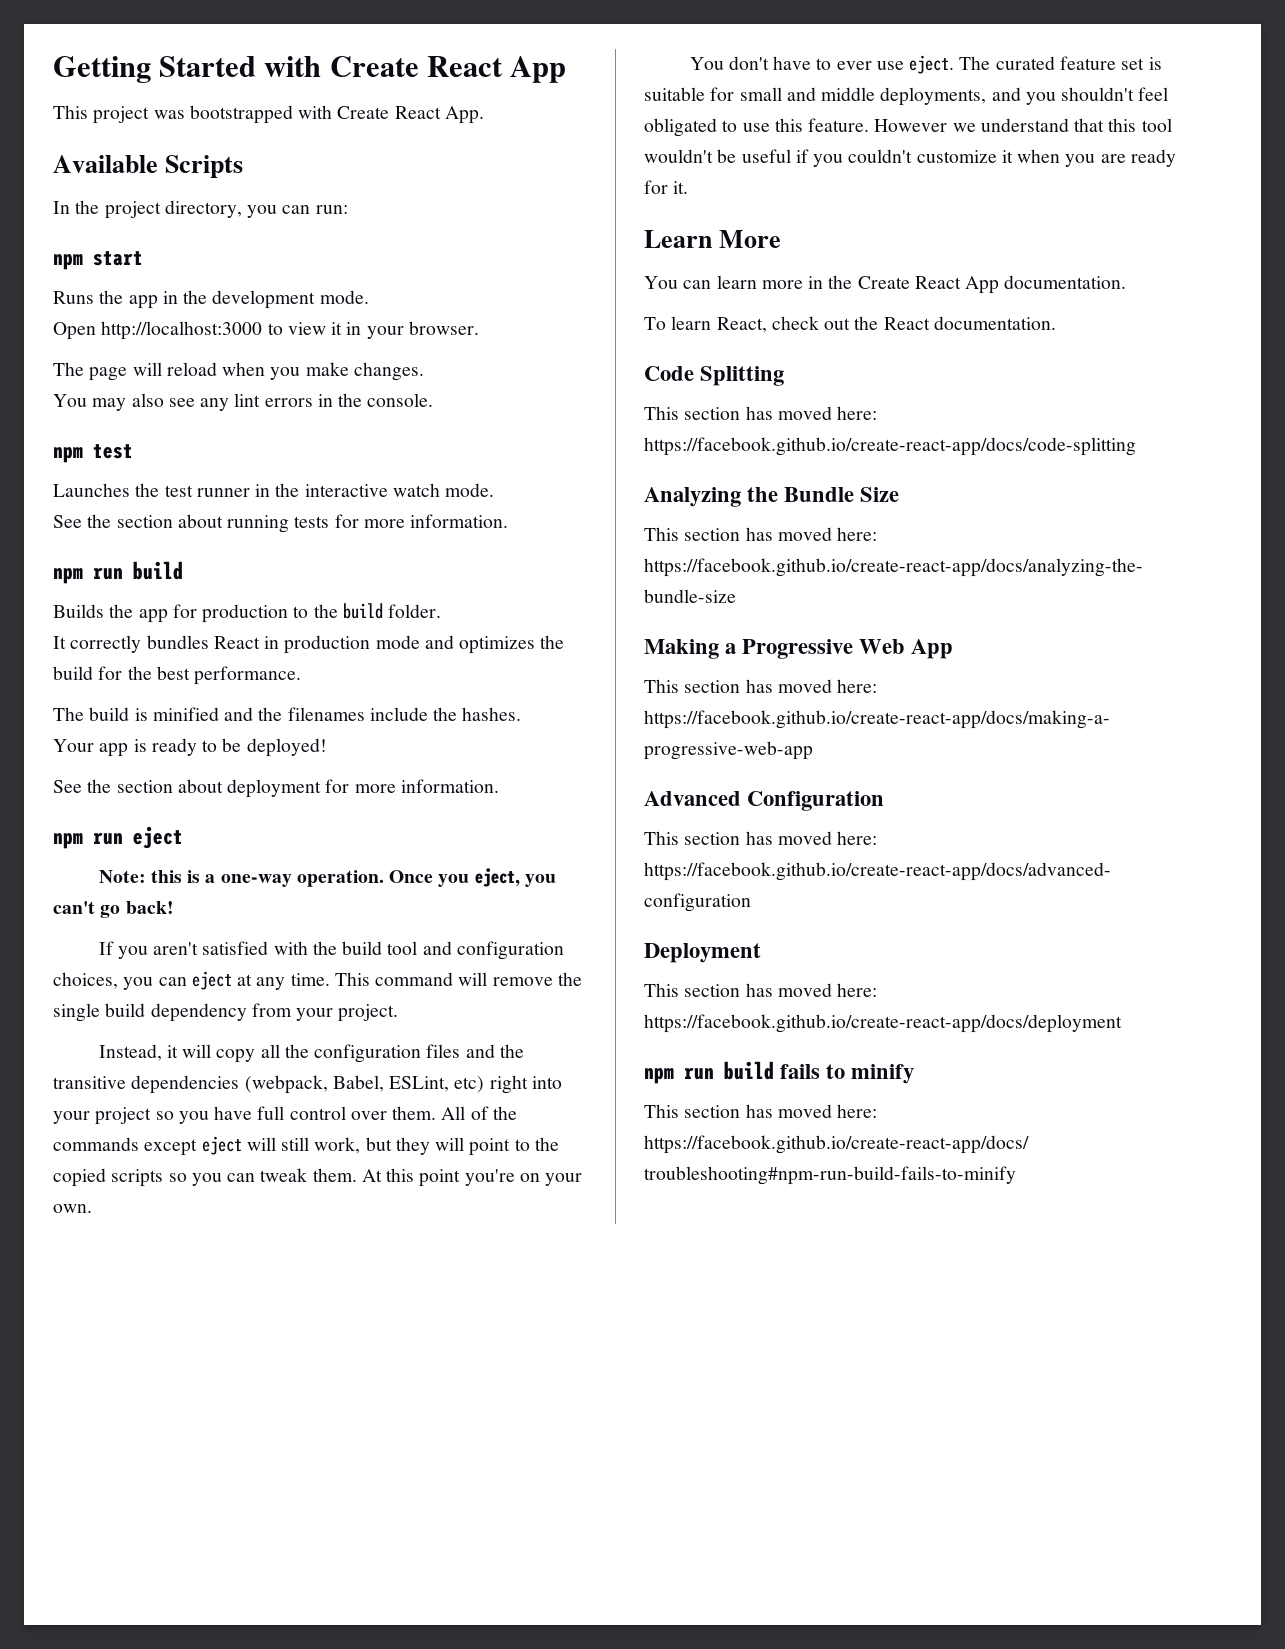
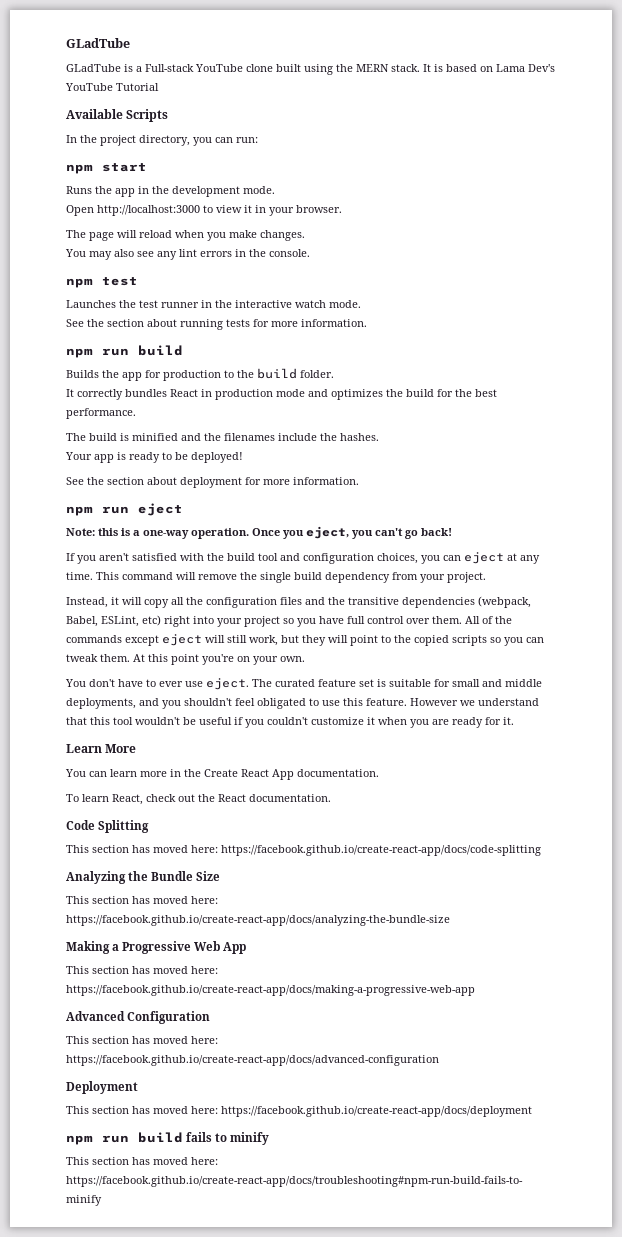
[53,56,567,83] [53,105,484,124] Getting Started with Create React App // This project was bootstrapped with Create React App. -> [66,38,130,48] [66,64,555,75] [65,83,159,91] GLadTube // GLadTube is a Full-stack YouTube clone built using the MERN stack. It is based on Lama Dev's YouTube Tutorial

